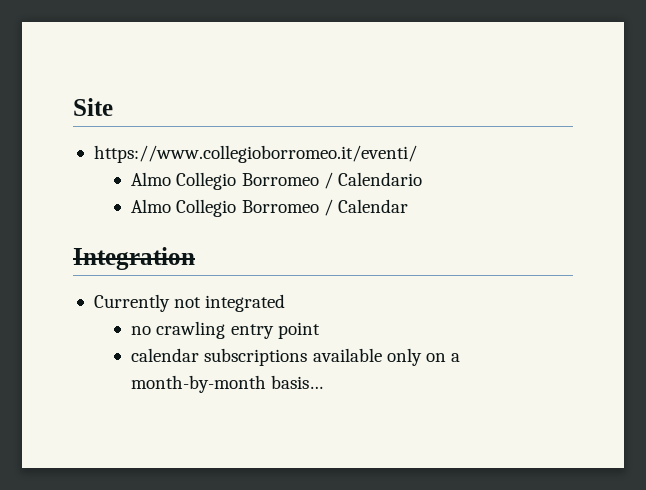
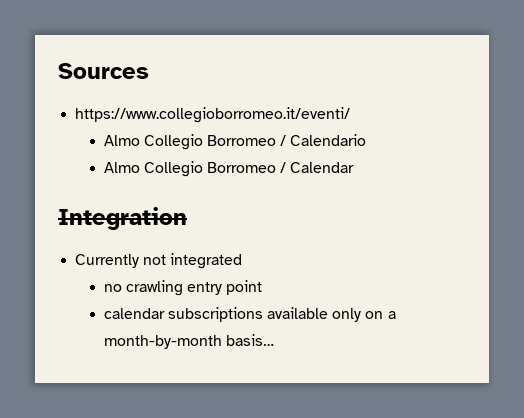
[73,98,113,116] Site -> [58,63,149,79] Sources

